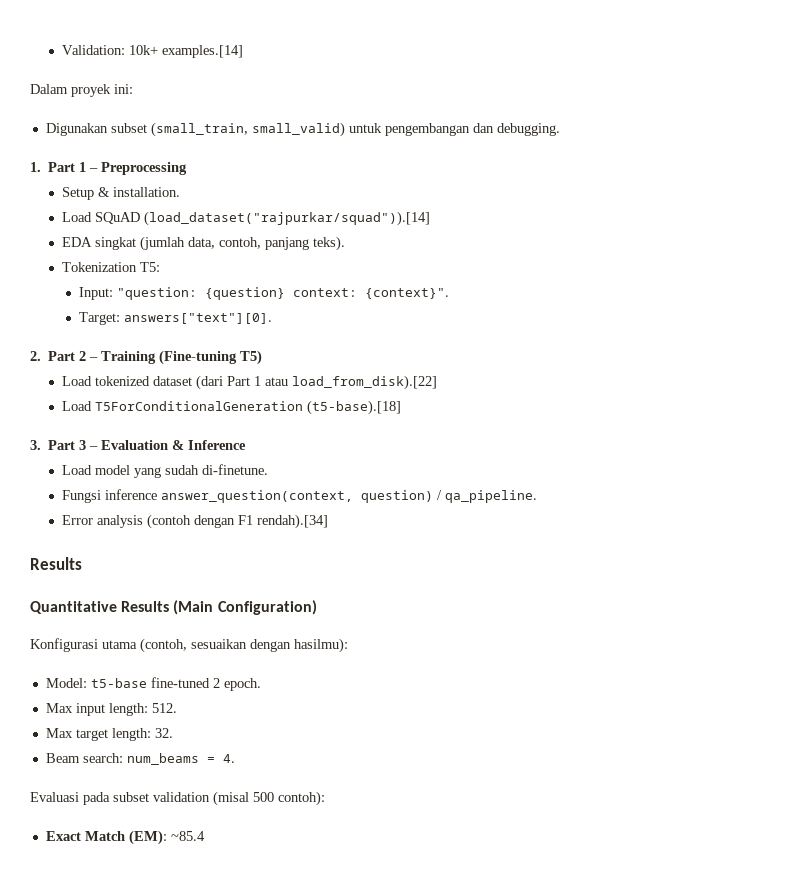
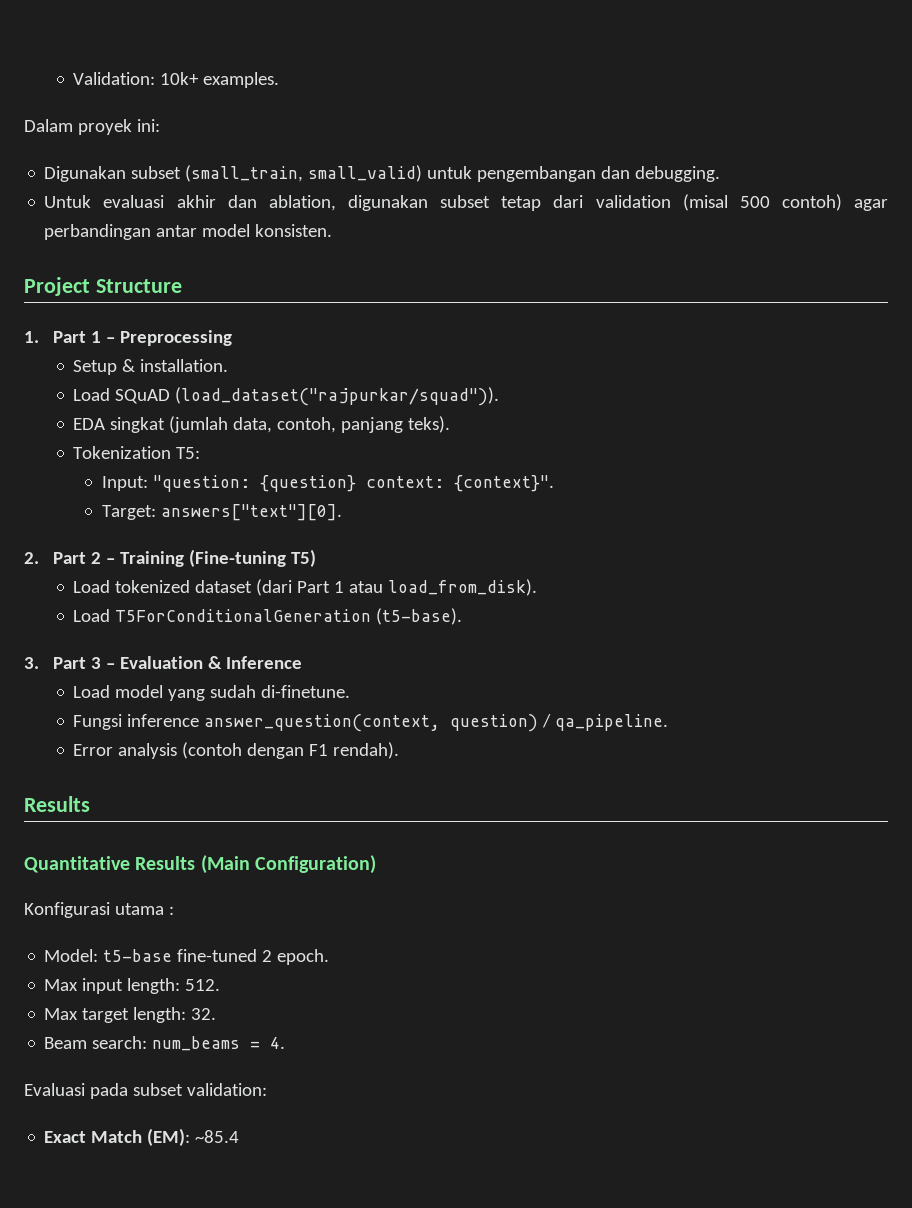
[162,45,244,58] examples.[14] -> [203,72,280,88] examples.
(560, 129) none -> [44,194,888,211] [44,224,333,240] [24,277,182,296] // Untuk evaluasi akhir dan ablation, digunakan subset tetap dari validation (misal 500 contoh) agar perbandingan antar model konsisten. // Project Structure
[144,211,431,226] (load_dataset("rajpurkar/squad")).[14] -> [175,387,500,406] (load_dataset("rajpurkar/squad")).
[292,375,438,390] load_from_disk).[22] -> [388,579,538,596] load_from_disk).
[307,400,402,415] (t5-base).[18] -> [376,608,463,625] (t5-base).
[257,514,329,529] rendah).[34] -> [333,742,400,759] rendah).
[140,638,348,653] (contoh, sesuaikan dengan hasilmu): -> [168,906,174,915] :
[153,791,325,806] validation (misal 500 contoh): -> [186,1083,267,1096] validation:

